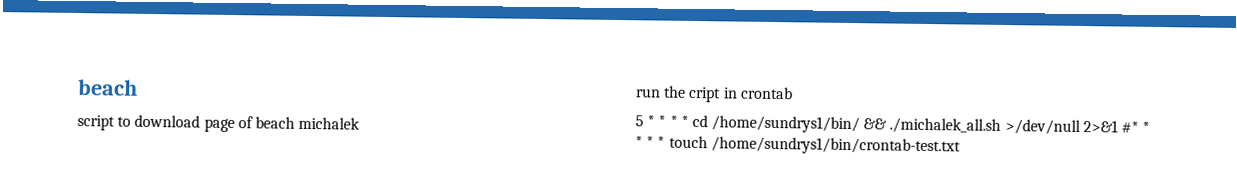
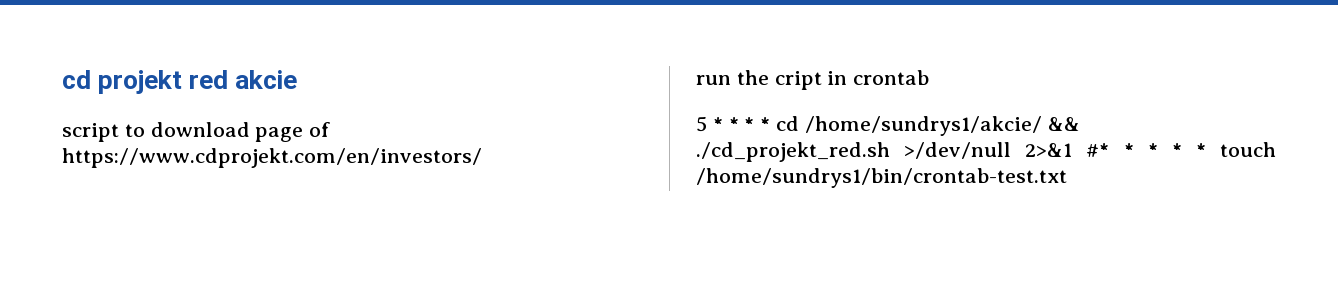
[77,79,138,96] beach -> [62,70,298,94] cd projekt red akcie
[254,116,361,130] beach michalek -> [62,148,482,168] https://www.cdprojekt.com/en/investors/
[711,115,1002,134] /home/sundrys1/bin/ && ./michalek_all.sh -> [804,116,1080,136] [696,142,890,162] /home/sundrys1/akcie/ && ./cd_projekt_red.sh

